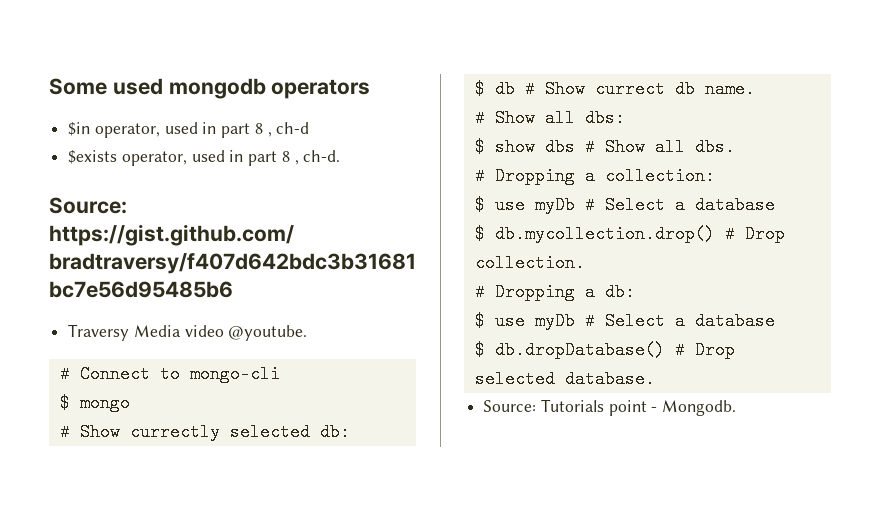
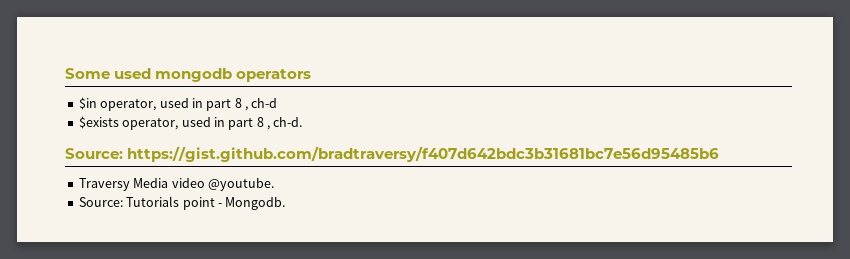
[59,365,280,383] [59,394,130,412] [59,423,350,441] [474,80,755,98] [474,109,625,127] [474,138,735,156] [474,167,715,185] [474,196,775,214] [474,225,785,243] [474,254,585,272] [474,283,635,301] [474,312,775,330] [474,341,735,359] [474,370,655,388] // # Connect to mongo-cli // $ mongo // # Show currectly selected db: // $ db # Show currect db name. // # Show all dbs: // $ show dbs # Show all dbs. // # Dropping a collection: // $ use myDb # Select a database // $ db.mycollection.drop() # Drop collection. // # Dropping a db: // $ use myDb # Select a database // $ db.dropDatabase() # Drop selected database. -> (274, 184) none

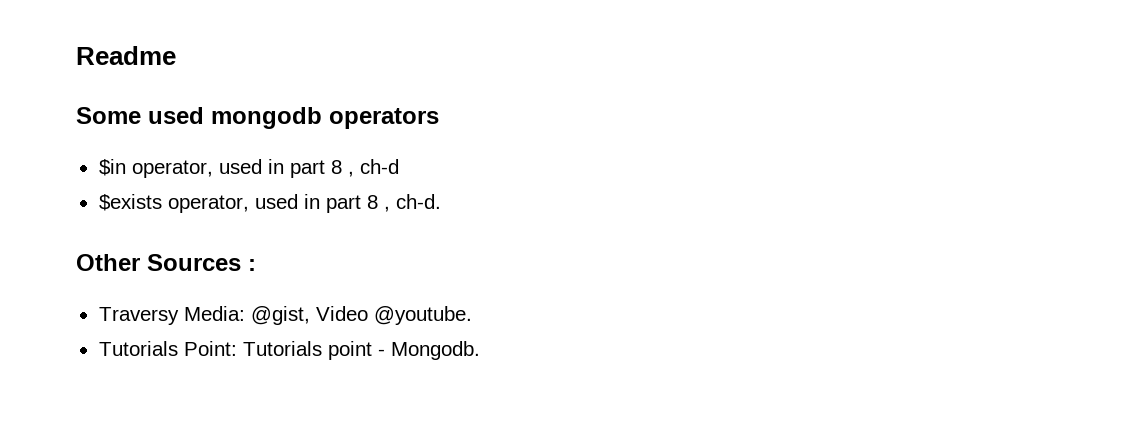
(65, 73) none -> [76,46,176,65] Readme //
[65,146,720,162] [78,178,205,191] Source: https://gist.github.com/bradtraversy/f407d642bdc3b31681bc7e56d95485b6 // Traversy Media video -> [76,254,256,271] [98,306,368,325] Other Sources : // Traversy Media: @gist, Video
[78,197,123,207] Source: -> [98,341,237,356] Tutorials Point:

